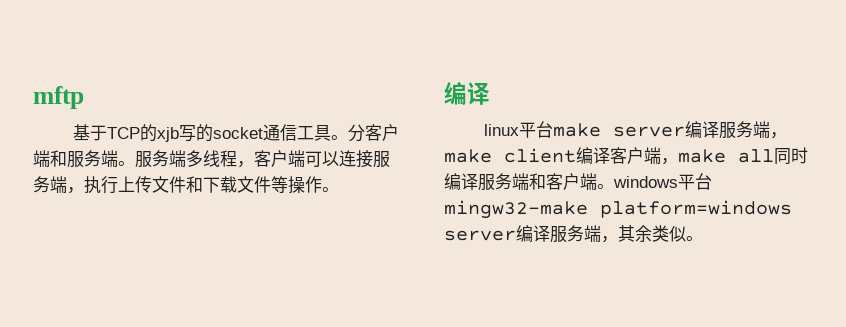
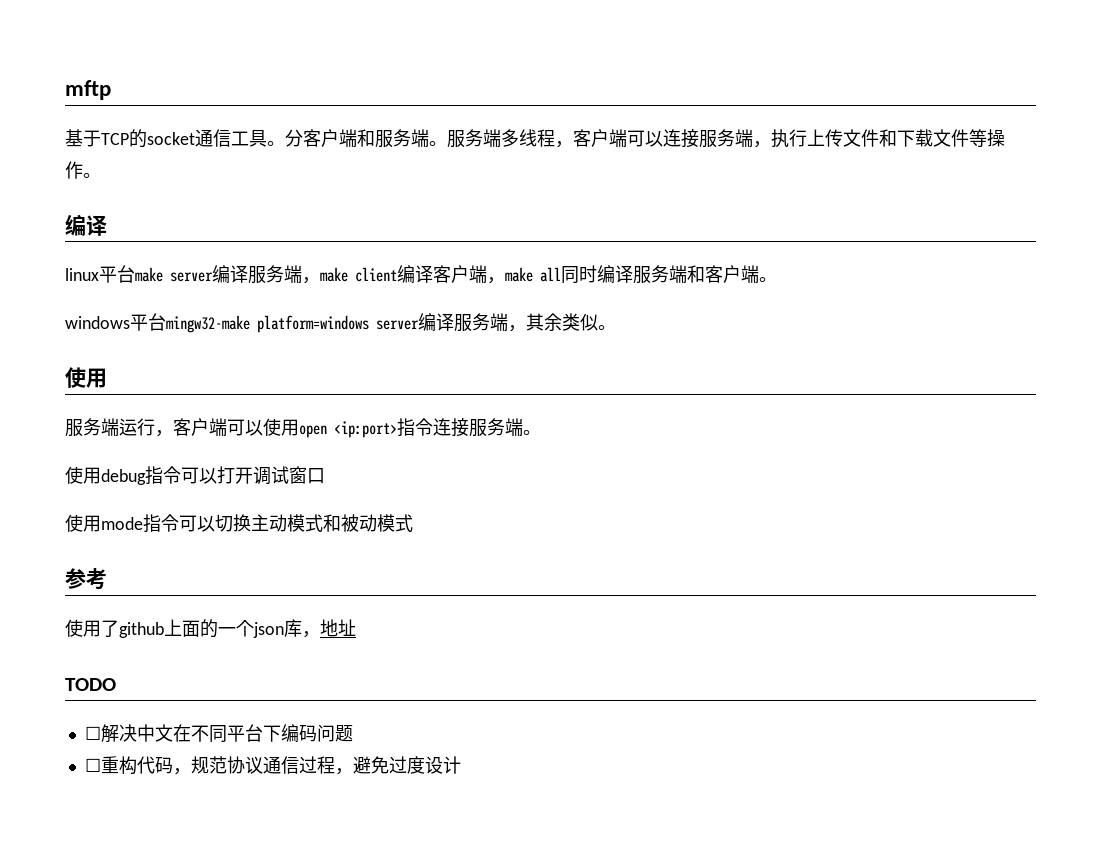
[156,124,213,142] xjb写的 -> (147, 138) none
(614, 186) none -> (777, 279) //
(703, 238) none -> [65,367,107,388] [65,418,541,438] [65,466,325,485] [65,514,413,533] [65,568,107,590] [65,619,356,638] [65,678,116,691] [84,724,353,743] [84,756,461,775] // 使用 // 服务端运行，客户端可以使用open <ip:port>指令连接服务端。 // 使用debug指令可以打开调试窗口 // 使用mode指令可以切换主动模式和被动模式 // 参考 // 使用了github上面的一个json库，地址 // TODO // ☐解决中文在不同平台下编码问题 // ☐重构代码，规范协议通信过程，避免过度设计

